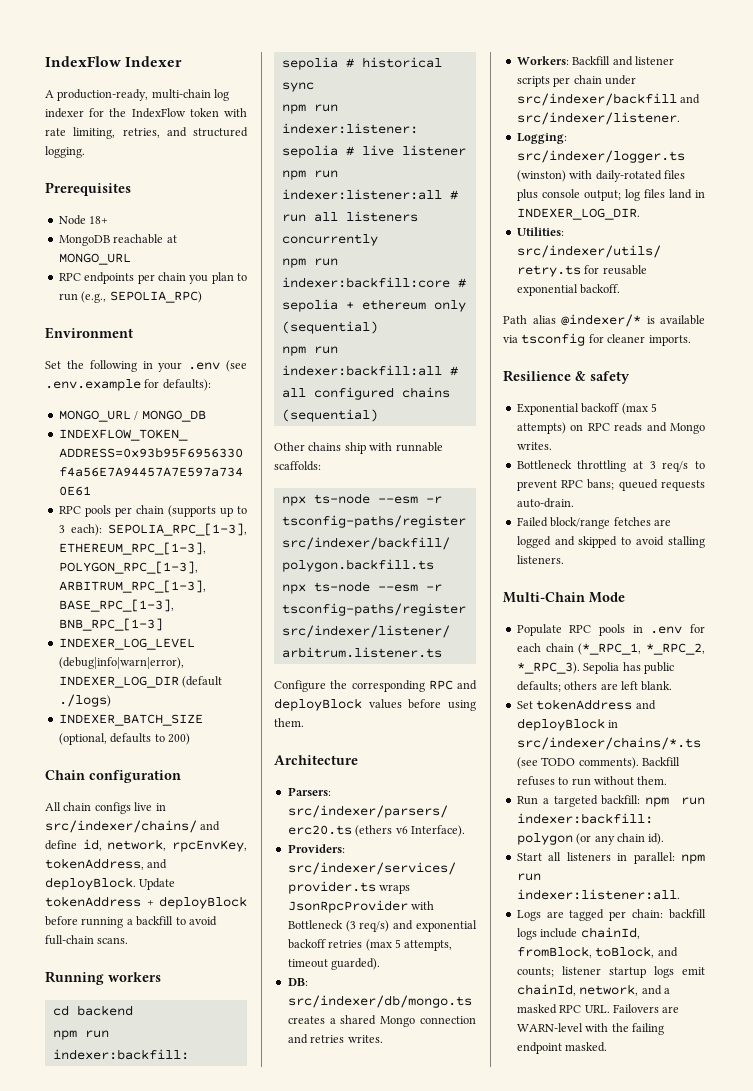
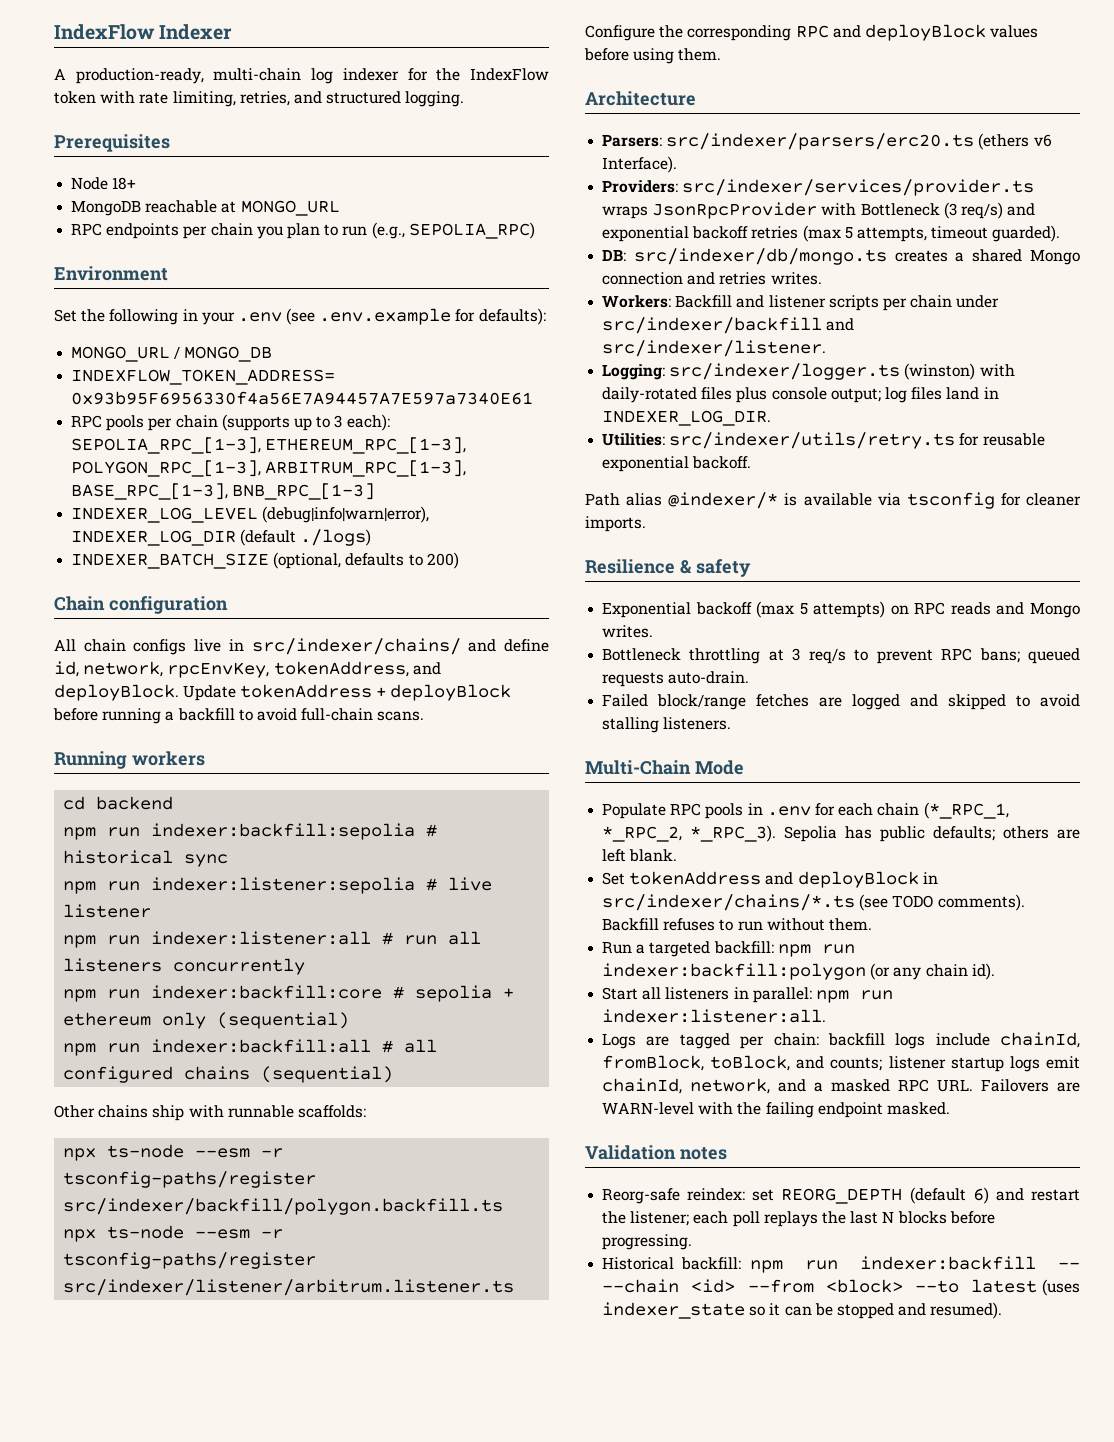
(608, 1047) none -> [585,1145,727,1160] [602,1187,1080,1204] [602,1211,995,1227] [602,1234,693,1250] [602,1256,1080,1273] [602,1279,1080,1296] [602,1302,1003,1319] // Validation notes // Reorg-safe reindex: set REORG_DEPTH (default 6) and restart the listener; each poll replays the last N blocks before progressing. // Historical backfill: npm run indexer:backfill -- --chain <id> --from <block> --to latest (uses indexer_state so it can be stopped and resumed).

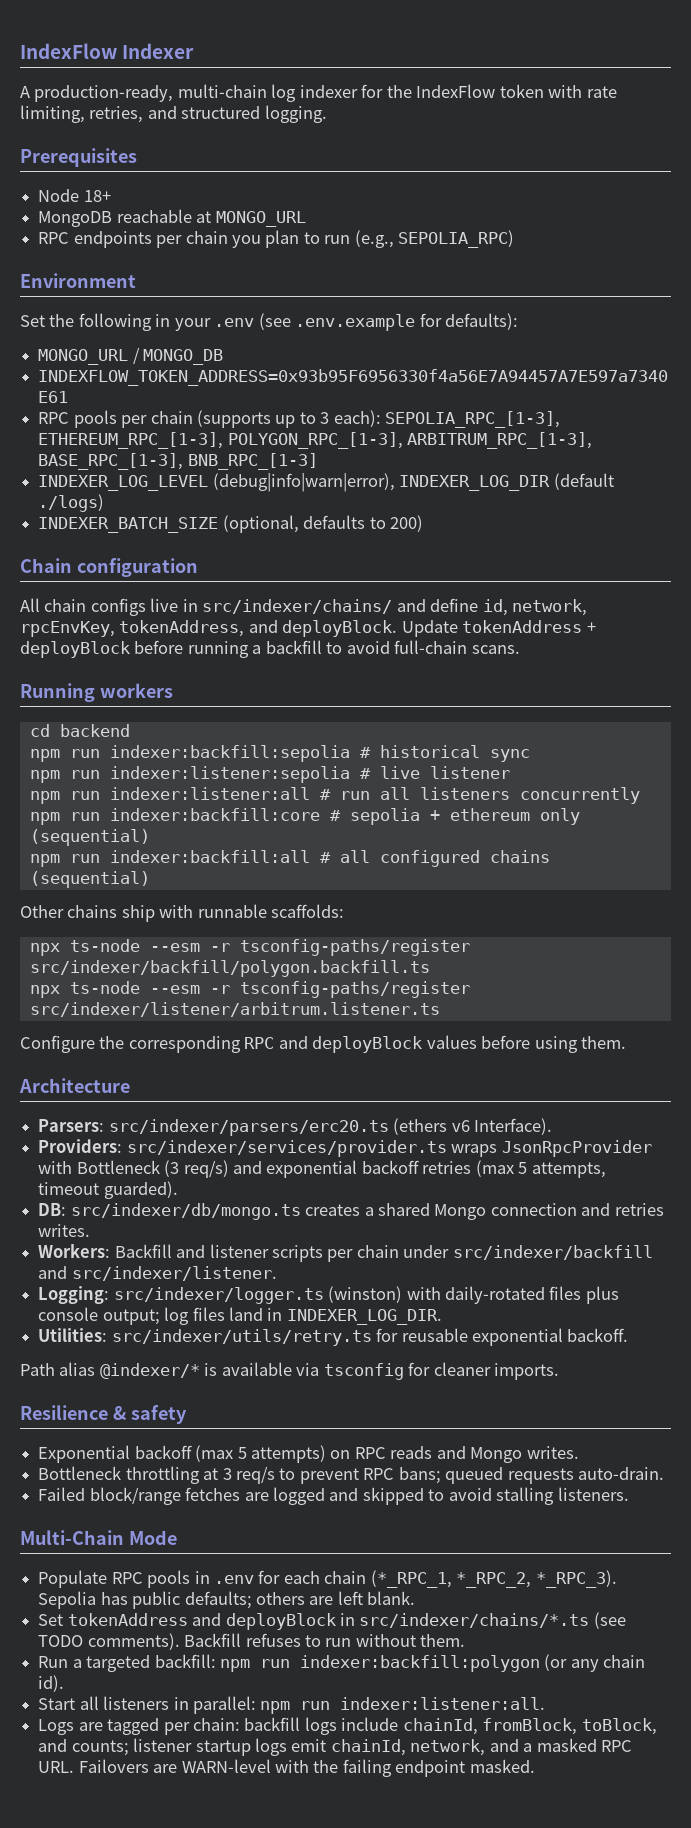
[585,1145,727,1160] [602,1187,1080,1204] [602,1211,995,1227] [602,1234,693,1250] [602,1256,1080,1273] [602,1279,1080,1296] [602,1302,1003,1319] // Validation notes // Reorg-safe reindex: set REORG_DEPTH (default 6) and restart the listener; each poll replays the last N blocks before progressing. // Historical backfill: npm run indexer:backfill -- --chain <id> --from <block> --to latest (uses indexer_state so it can be stopped and resumed). -> (535, 1766) none

